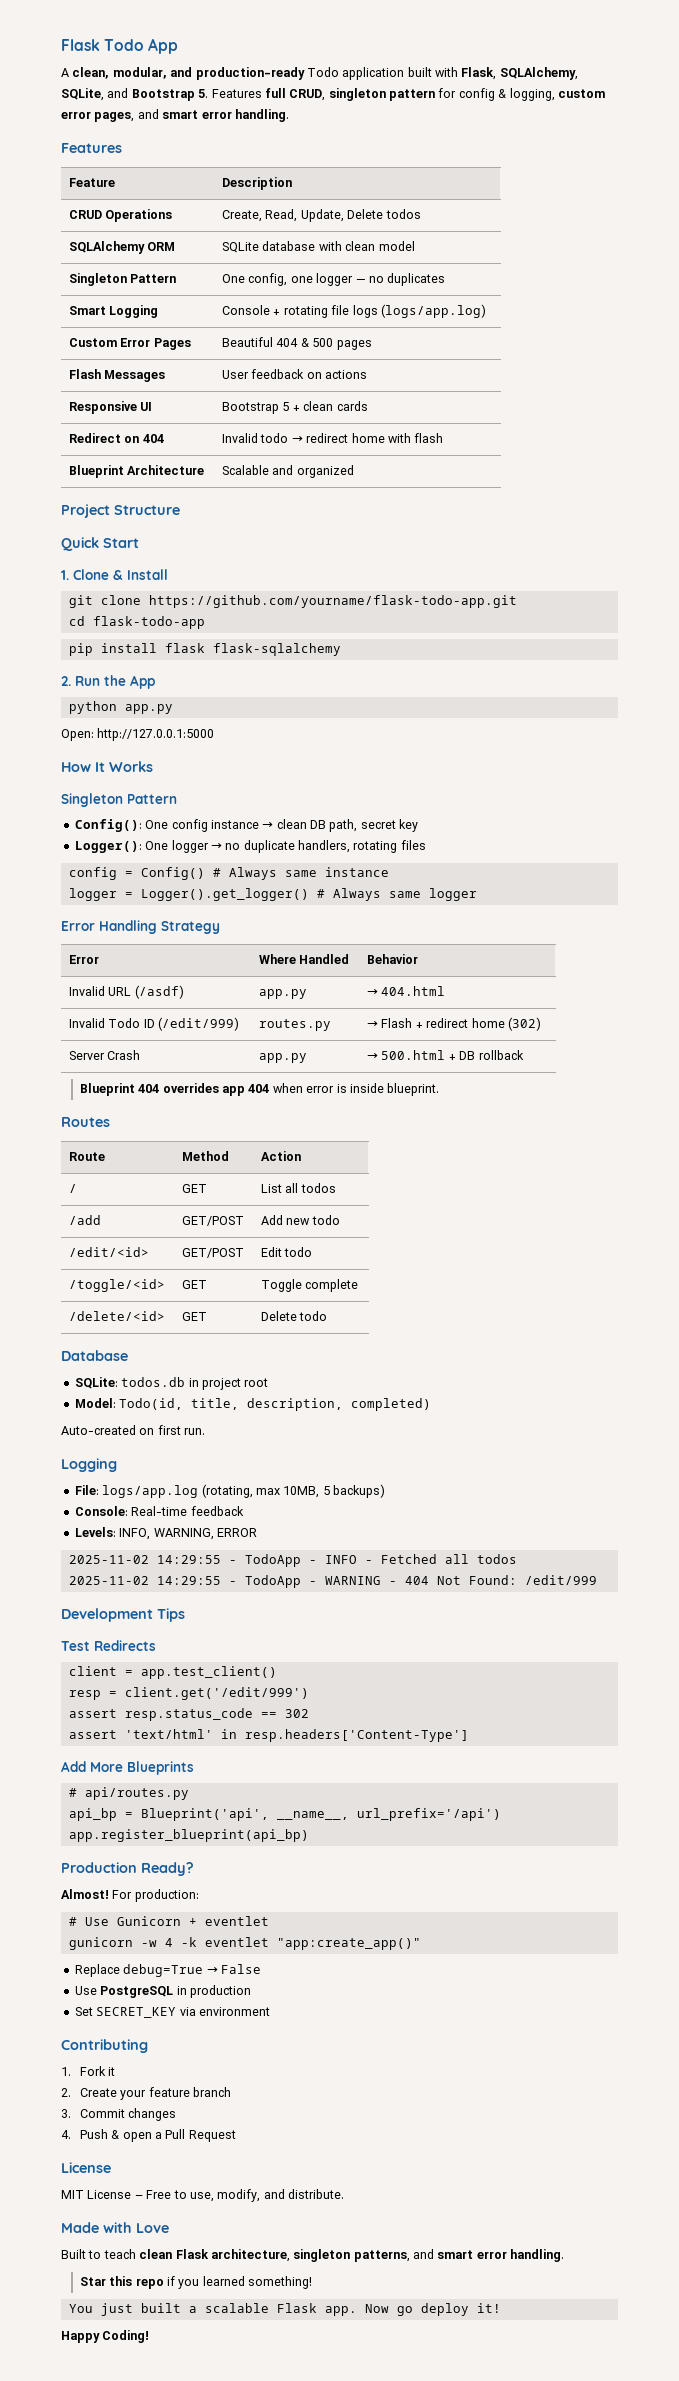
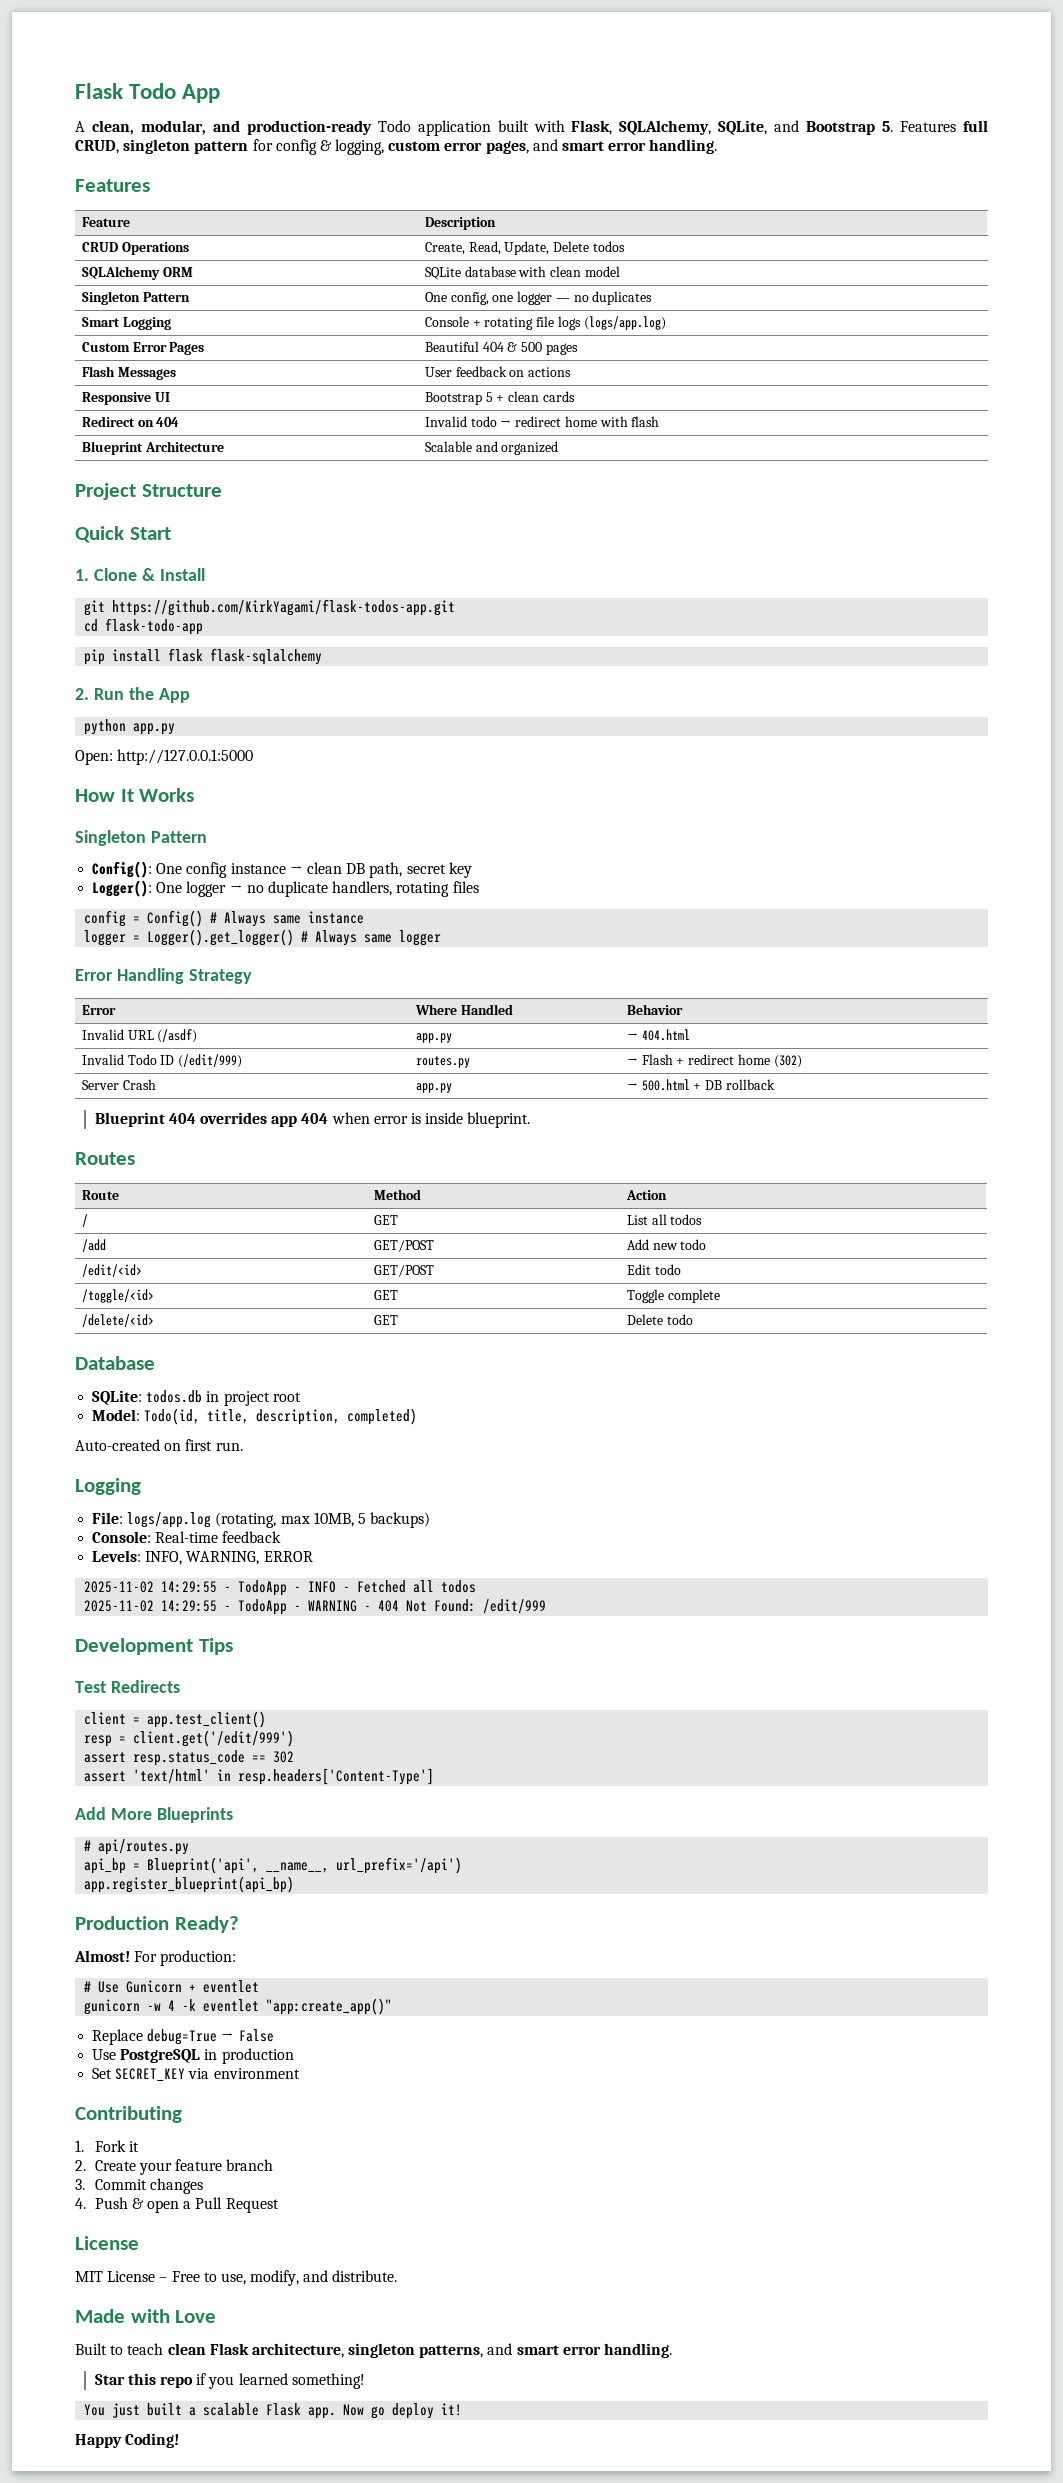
[100,595,517,608] clone https://github.com/yourname/flask-todo-app.git -> [112,599,456,616] https://github.com/KirkYagami/flask-todos-app.git

